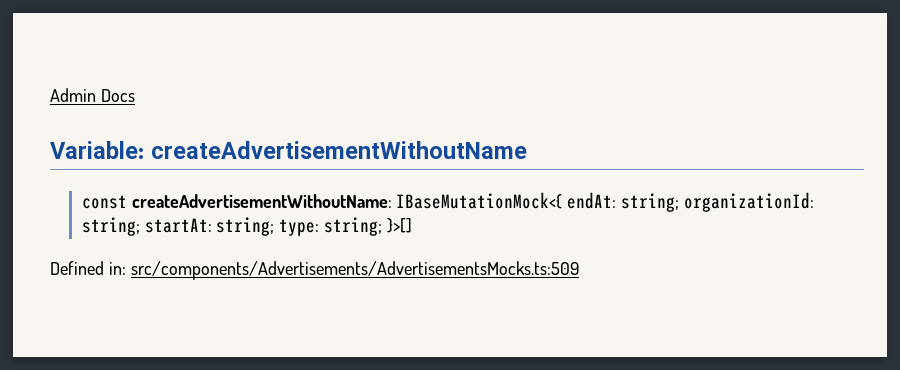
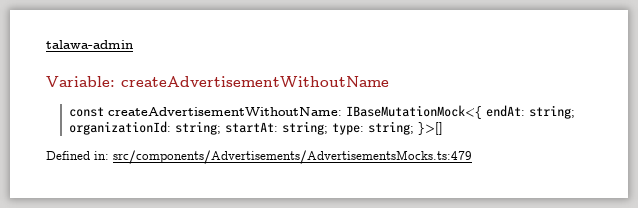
[50,88,135,102] Admin Docs -> [46,40,133,49] talawa-admin
[130,261,579,280] src/components/Advertisements/AdvertisementsMocks.ts:509 -> [113,150,472,164] src/components/Advertisements/AdvertisementsMocks.ts:479

